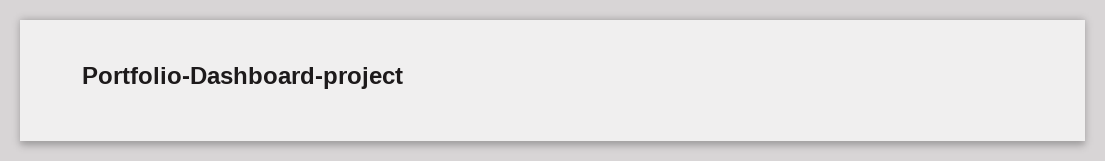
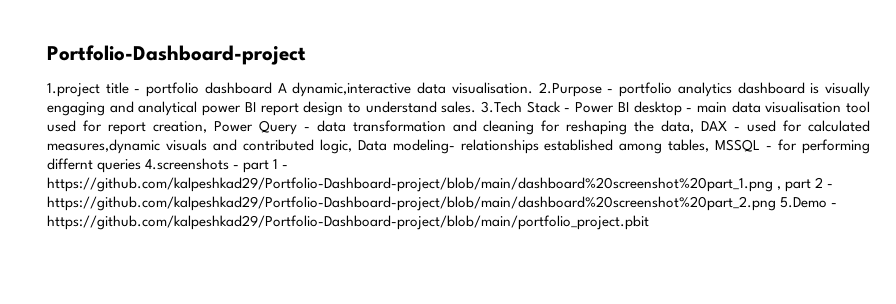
(403, 78) none -> [47,82,871,97] [47,101,871,116] [47,120,870,135] [47,139,871,154] [47,158,289,173] [47,177,834,192] [47,196,838,211] [47,215,649,230] // 1.project title - portfolio dashboard A dynamic,interactive data visualisation. 2.Purpose - portfolio analytics dashboard is visually engaging and analytical power BI report design to understand sales. 3.Tech Stack - Power BI desktop - main data visualisation tool used for report creation, Power Query - data transformation and cleaning for reshaping the data, DAX - used for calculated measures,dynamic visuals and contributed logic, Data modeling- relationships established among tables, MSSQL - for performing differnt queries 4.screenshots - part 1 - https://github.com/kalpeshkad29/Portfolio-Dashboard-project/blob/main/dashboard%20screenshot%20part_1.png , part 2 - https://github.com/kalpeshkad29/Portfolio-Dashboard-project/blob/main/dashboard%20screenshot%20part_2.png 5.Demo - https://github.com/kalpeshkad29/Portfolio-Dashboard-project/blob/main/portfolio_project.pbit

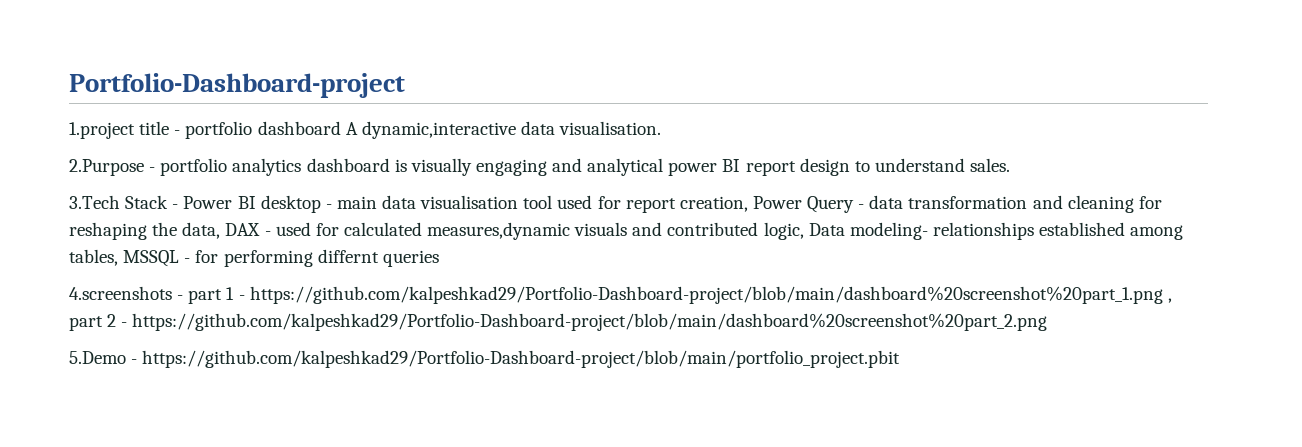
(533, 88) none -> (662, 128) //
(477, 107) none -> (1011, 165) //
(142, 166) none -> (439, 258) //
(776, 203) none -> (1048, 322) //

